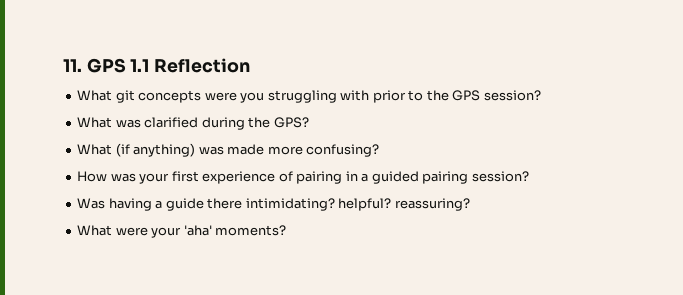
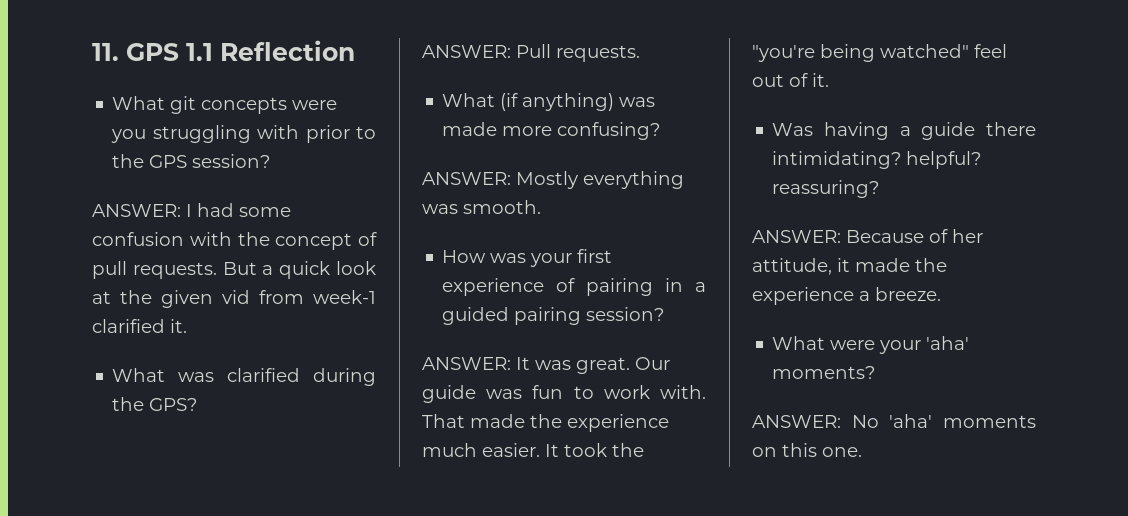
(541, 95) none -> [92,203,291,217] [92,232,377,250] [92,261,376,279] [92,290,376,308] [92,319,187,333] // ANSWER: I had some confusion with the concept of pull requests. But a quick look at the given vid from week-1 clarified it.
(309, 122) none -> [422,44,640,62] // ANSWER: Pull requests.
(380, 150) none -> [422,171,684,189] [422,200,541,214] // ANSWER: Mostly everything was smooth.
(529, 176) none -> [422,357,670,374] [422,385,706,403] [422,414,669,432] [422,443,644,457] [752,44,1007,62] [752,73,829,87] // ANSWER: It was great. Our guide was fun to work with. That made the experience much easier. It took the "you're being watched" feel out of it.
(470, 204) none -> [752,229,983,243] [752,258,947,275] [752,287,941,305] // ANSWER: Because of her attitude, it made the experience a breeze.
(287, 230) none -> [752,414,1036,428] [752,443,862,457] // ANSWER: No 'aha' moments on this one.

